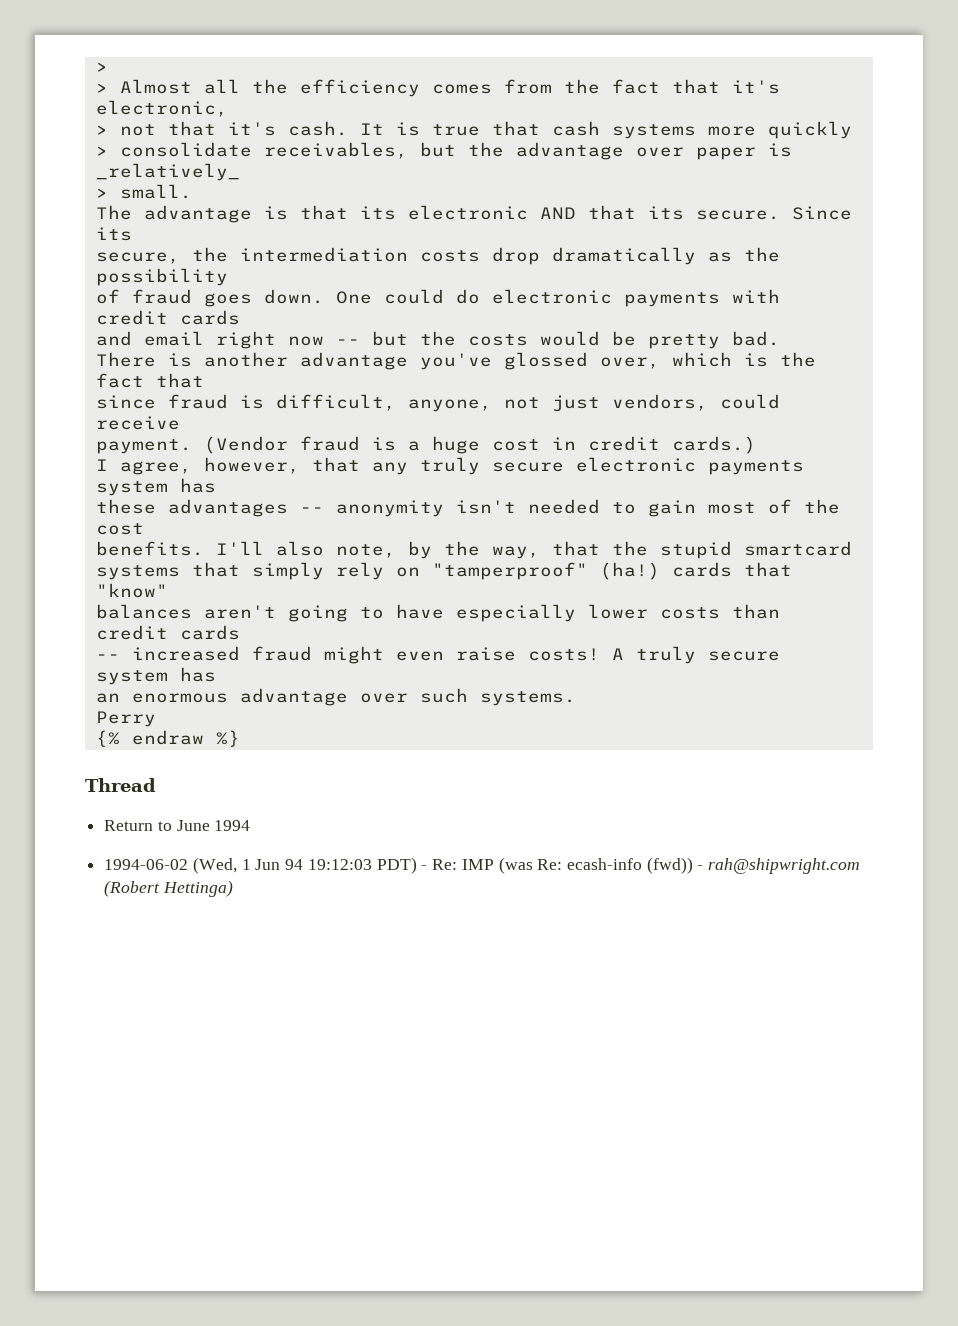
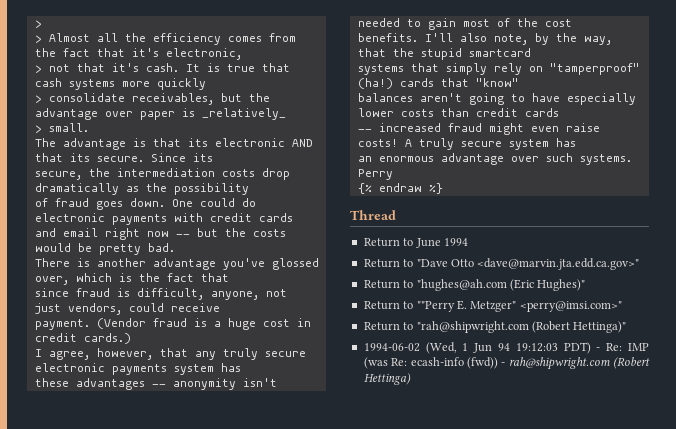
(251, 825) none -> [363,258,640,270] [363,279,586,291] [363,300,622,312] [363,321,627,333] // Return to "Dave Otto <dave@marvin.jta.edd.ca.gov>" // Return to "hughes@ah.com (Eric Hughes)" // Return to ""Perry E. Metzger" <perry@imsi.com>" // Return to "rah@shipwright.com (Robert Hettinga)"

